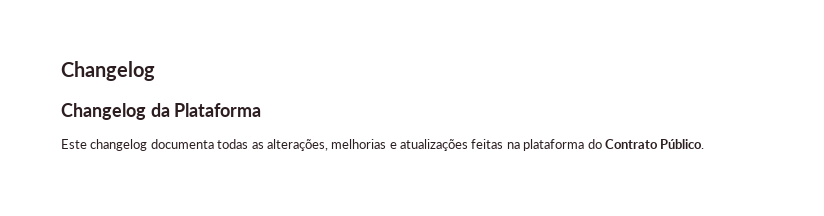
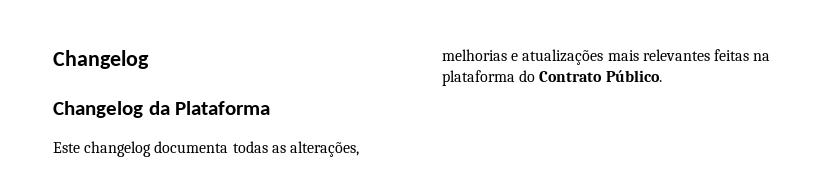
(468, 145) none -> [607,49,710,61] mais relevantes

